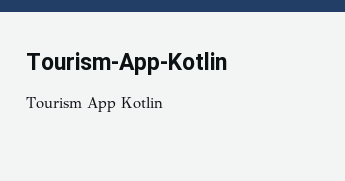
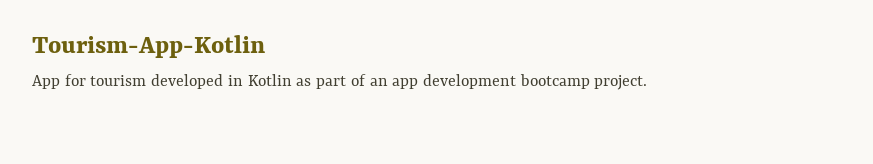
[26,97,163,112] Tourism App Kotlin -> [32,74,648,90] App for tourism developed in Kotlin as part of an app development bootcamp project.

